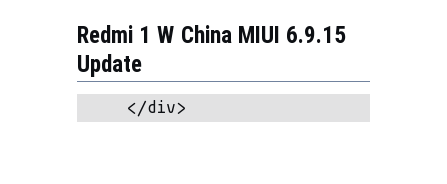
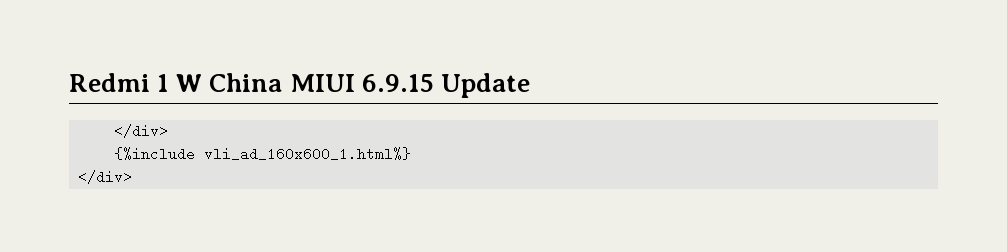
(187, 108) none -> [113,147,411,161] [77,170,132,184] // {%include vli_ad_160x600_1.html%} // </div>

